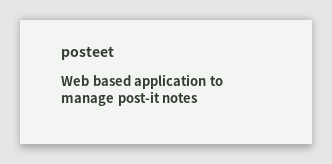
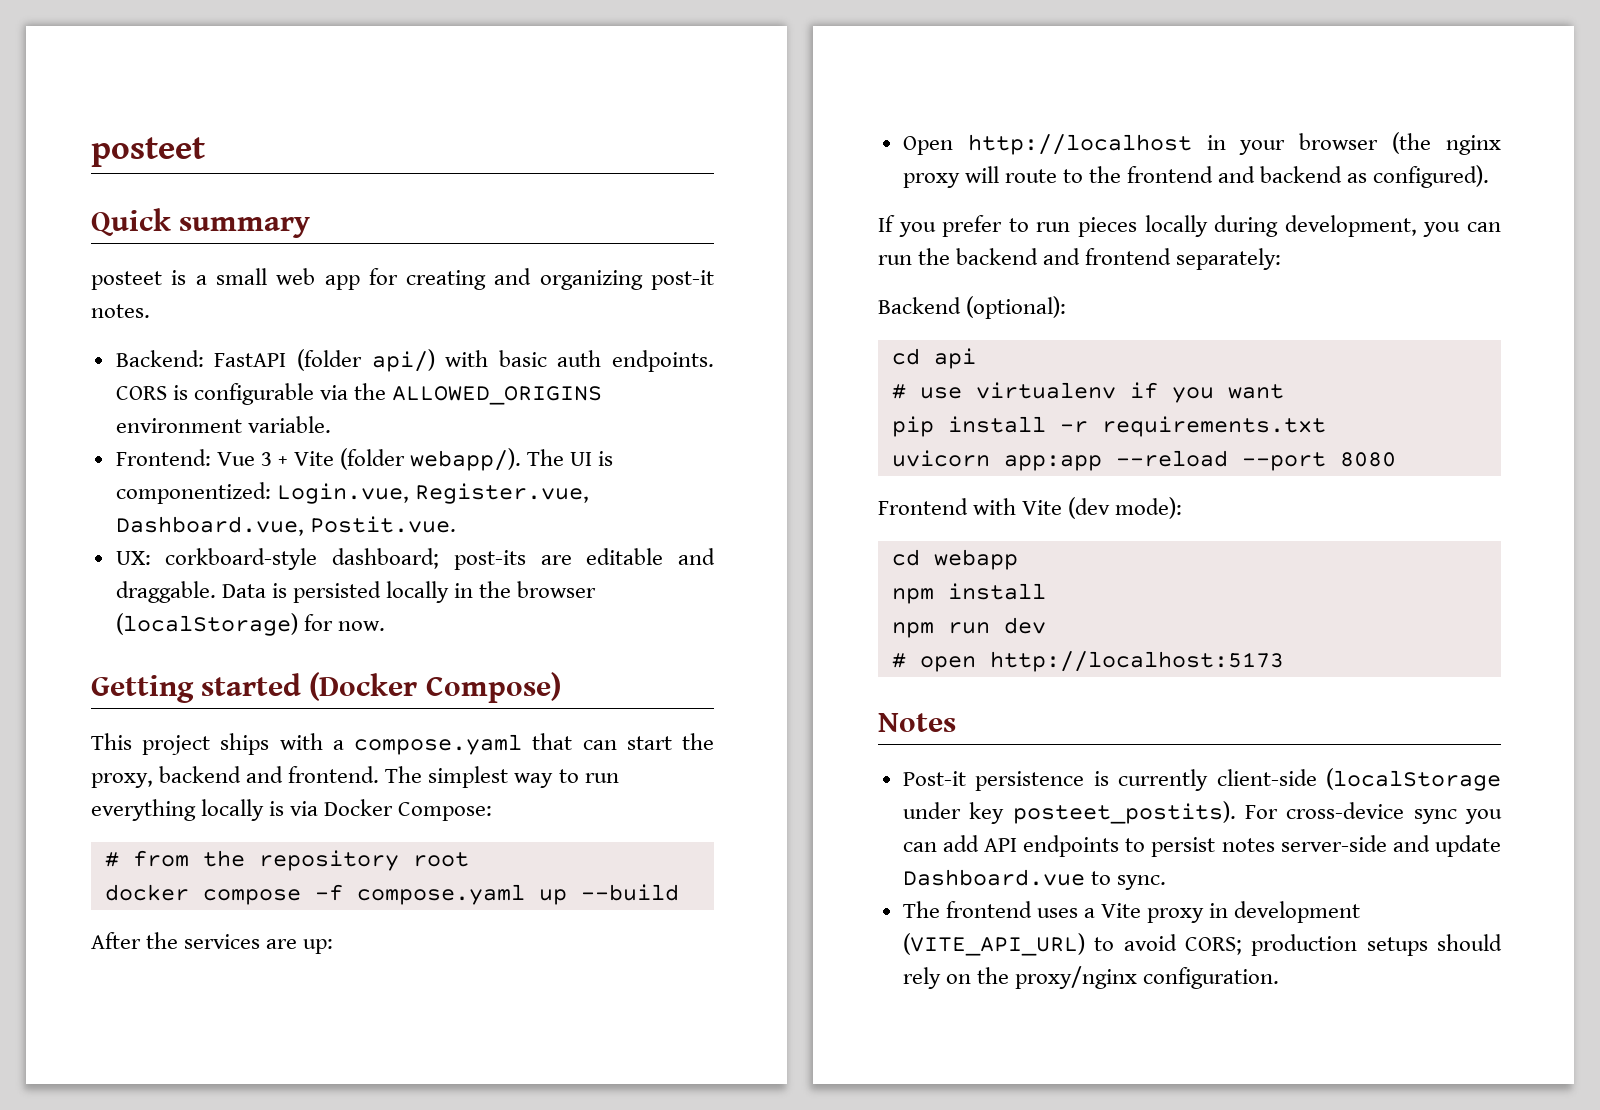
[61,74,223,89] [61,91,198,106] Web based application to manage post-it notes -> [91,208,311,238] [91,268,714,290] [91,304,150,318] [115,349,715,372] [115,383,603,405] [115,416,331,433] [115,448,614,471] [115,482,589,504] [115,516,456,536] [115,548,715,570] [115,581,597,603] [115,613,385,636] [91,672,561,703] [91,733,714,755] [91,766,619,788] [91,799,493,821] [104,850,469,871] [104,884,679,905] [91,932,334,954] [902,132,1501,155] [902,165,1490,188] [878,215,1501,237] [878,248,1282,270] [878,296,1067,319] [891,348,976,369] [891,382,1284,403] [891,416,1326,437] [891,450,1396,471] [878,497,1183,519] [891,549,1018,570] [891,583,1046,604] [891,617,1046,638] [891,651,1284,672] [878,713,956,732] [902,768,1501,791] [902,801,1502,824] [902,835,1501,857] [902,869,1166,890] [902,901,1361,923] [902,933,1502,956] [902,966,1280,989] Quick summary // posteet is a small web app for creating and organizing post-it notes. // Backend: FastAPI (folder api/) with basic auth endpoints. CORS is configurable via the ALLOWED_ORIGINS environment variable. // Frontend: Vue 3 + Vite (folder webapp/). The UI is componentized: Login.vue, Register.vue, Dashboard.vue, Postit.vue. // UX: corkboard-style dashboard; post-its are editable and draggable. Data is persisted locally in the browser (localStorage) for now. // Getting started (Docker Compose) // This project ships with a compose.yaml that can start the proxy, backend and frontend. The simplest way to run everything locally is via Docker Compose: // # from the repository root // docker compose -f compose.yaml up --build // After the services are up: // Open http://localhost in your browser (the nginx proxy will route to the frontend and backend as configured). // If you prefer to run pieces locally during development, you can run the backend and frontend separately: // Backend (optional): // cd api // # use virtualenv if you want // pip install -r requirements.txt // uvicorn app:app --reload --port 8080 // Frontend with Vite (dev mode): // cd webapp // npm install // npm run dev // # open http://localhost:5173 // Notes // Post-it persistence is currently client-side (localStorage under key posteet_postits). For cross-device sync you can add API endpoints to persist notes server-side and update Dashboard.vue to sync. // The frontend uses a Vite proxy in development (VITE_API_URL) to avoid CORS; production setups should rely on the proxy/nginx configuration.

